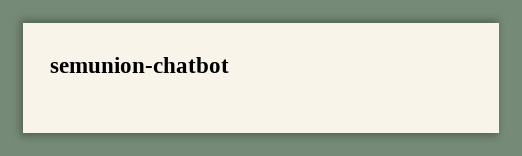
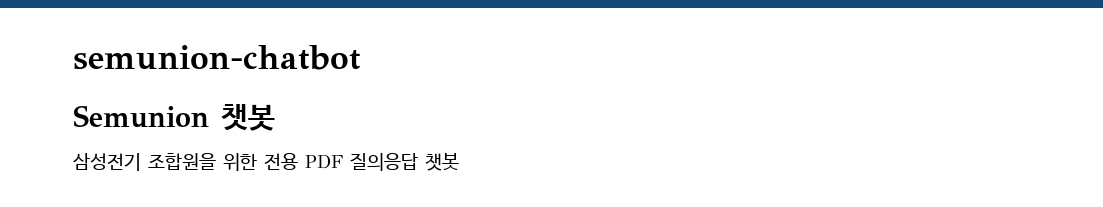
(229, 65) none -> [73,104,275,131] [73,152,459,171] // Semunion 챗봇 // 삼성전기 조합원을 위한 전용 PDF 질의응답 챗봇

